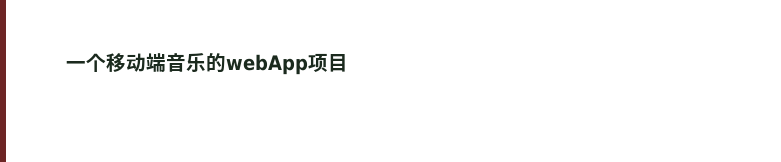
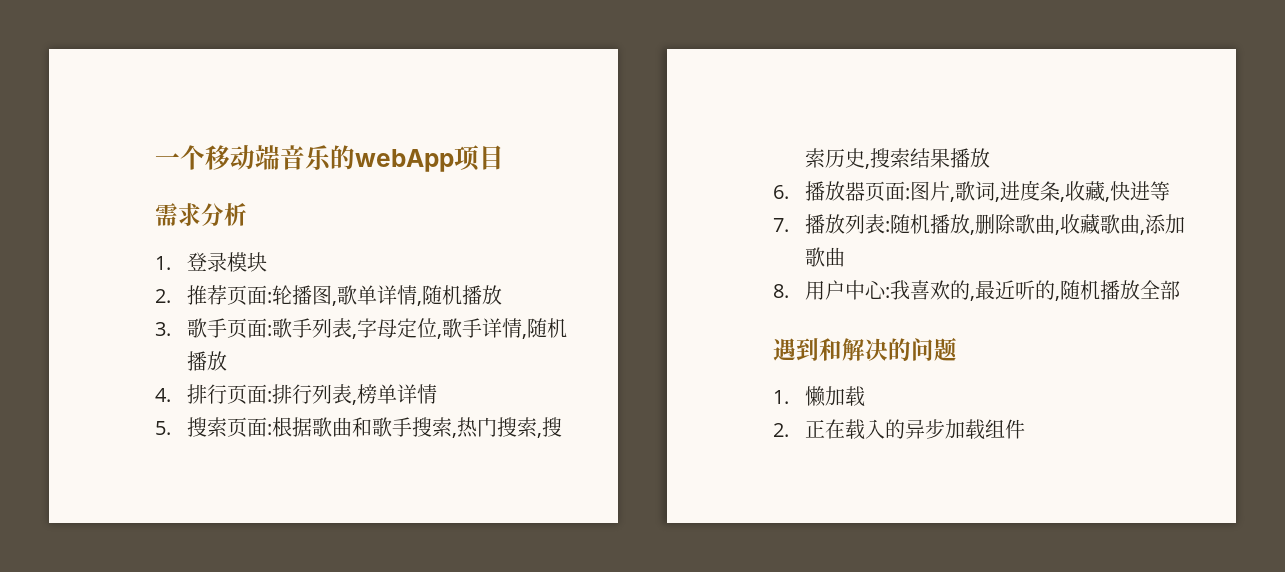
(348, 63) none -> [155,203,247,226] [155,252,268,272] [155,285,503,306] [155,318,568,339] [187,351,228,371] [155,384,438,405] [155,417,563,438] [805,148,991,169] [773,180,1171,202] [773,214,1186,235] [805,247,846,267] [773,280,1181,301] [773,337,957,361] [773,386,866,407] [773,419,1026,440] // 需求分析 // 1.登录模块 // 2.推荐页面:轮播图,歌单详情,随机播放 // 3.歌手页面:歌手列表,字母定位,歌手详情,随机播放 // 4.排行页面:排行列表,榜单详情 // 5.搜索页面:根据歌曲和歌手搜索,热门搜索,搜索历史,搜索结果播放 // 6.播放器页面:图片,歌词,进度条,收藏,快进等 // 7.播放列表:随机播放,删除歌曲,收藏歌曲,添加歌曲 // 8.用户中心:我喜欢的,最近听的,随机播放全部 // 遇到和解决的问题 // 1.懒加载 // 2.正在载入的异步加载组件

